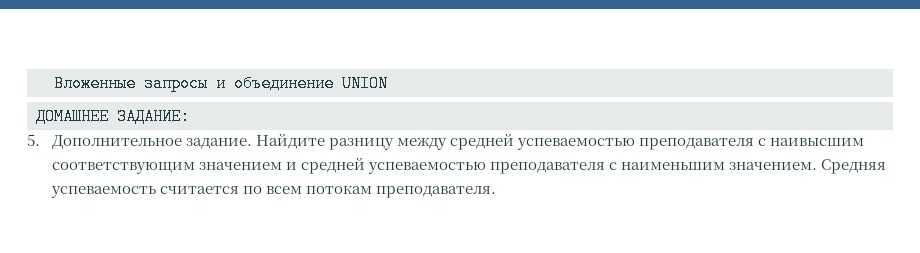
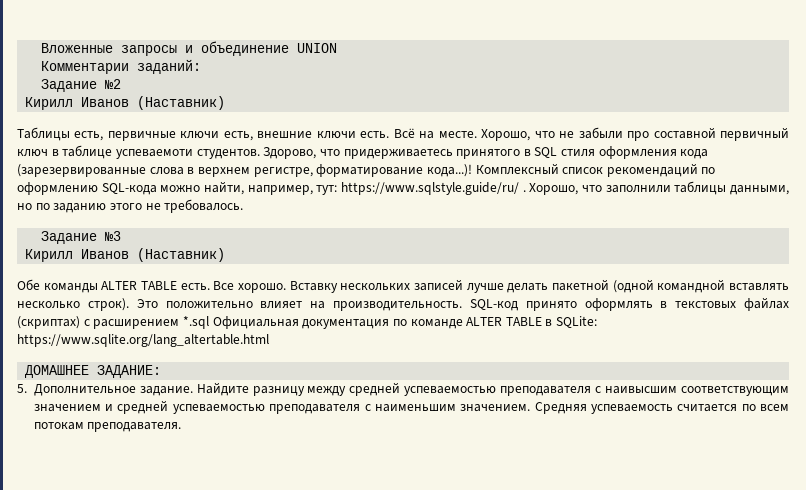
(388, 83) none -> [41,59,202,74] [41,79,122,92] [25,96,226,110] [17,127,790,141] [17,145,709,159] [17,163,716,177] [17,181,789,195] [17,199,244,213] [41,231,122,244] [25,248,226,262] [17,279,789,293] [17,297,790,311] [17,316,598,329] [17,334,269,347] // Комментарии заданий: // Задание №2 // Кирилл Иванов (Наставник) // Таблицы есть, первичные ключи есть, внешние ключи есть. Всё на месте. Хорошо, что не забыли про составной первичный ключ в таблице успеваемоти студентов. Здорово, что придерживаетесь принятого в SQL стиля оформления кода (зарезервированные слова в верхнем регистре, форматирование кода...)! Комплексный список рекомендаций по оформлению SQL-кода можно найти, например, тут: https://www.sqlstyle.guide/ru/ . Хорошо, что заполнили таблицы данными, но по заданию этого не требовалось. // Задание №3 // Кирилл Иванов (Наставник) // Обе команды ALTER TABLE есть. Все хорошо. Вставку нескольких записей лучше делать пакетной (одной командной вставлять несколько строк). Это положительно влияет на производительность. SQL-код принято оформлять в текстовых файлах (скриптах) с расширением *.sql Официальная документация по команде ALTER TABLE в SQLite: https://www.sqlite.org/lang_altertable.html

